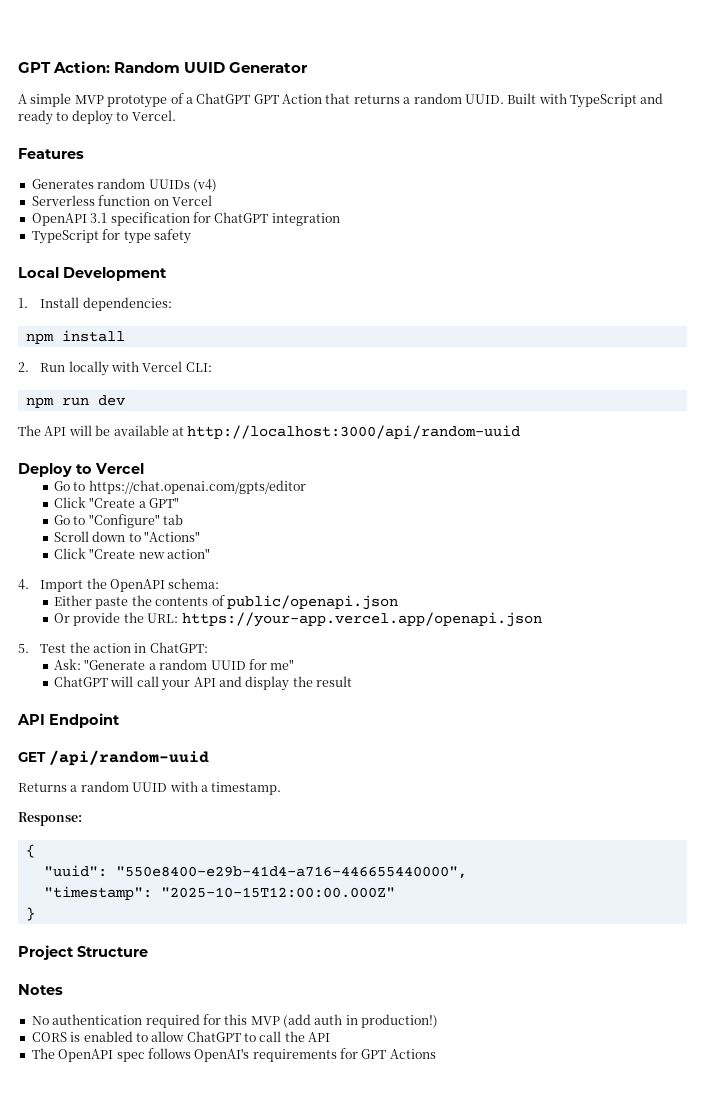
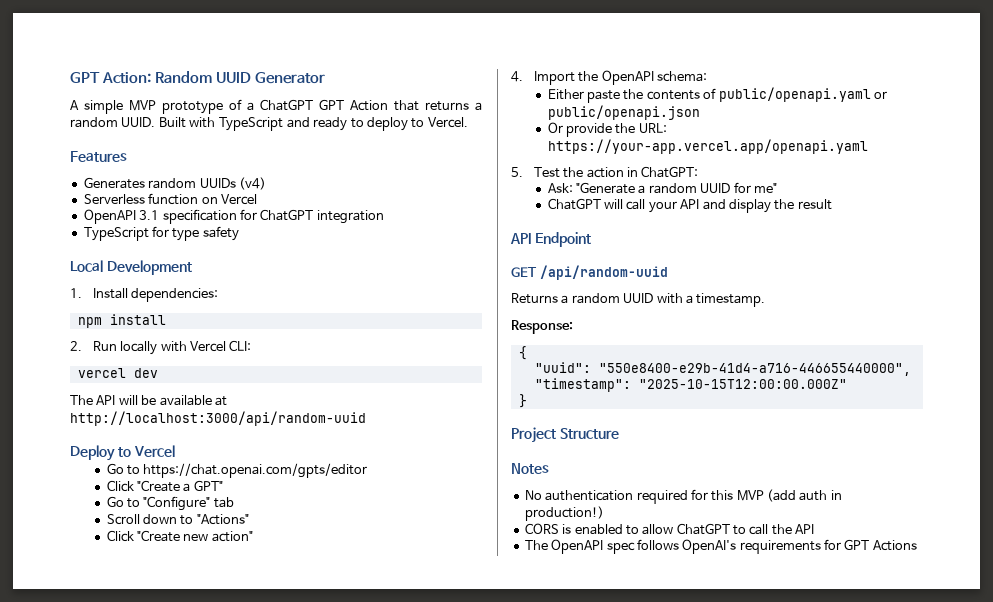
[25,397,89,408] npm run -> [77,368,126,378] vercel
(225, 600) none -> [718,87,887,102] public/openapi.yaml or
[181,612,542,627] https://your-app.vercel.app/openapi.json -> [547,139,868,154] https://your-app.vercel.app/openapi.yaml

